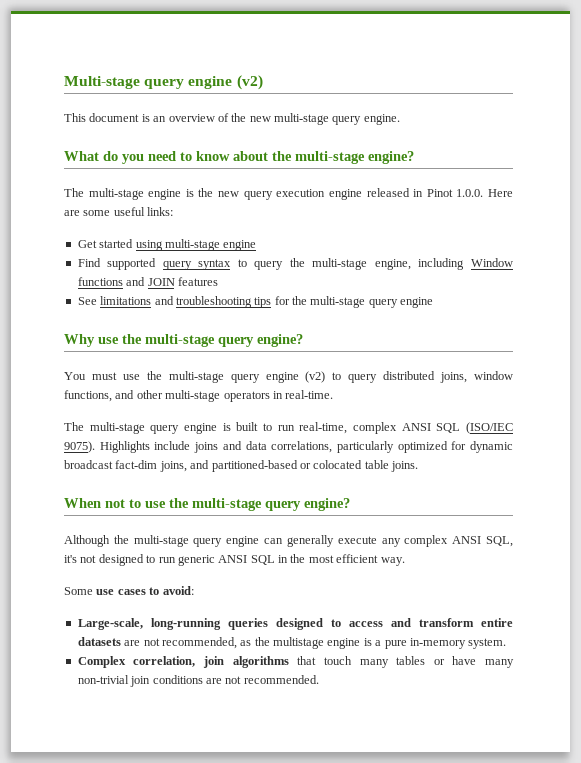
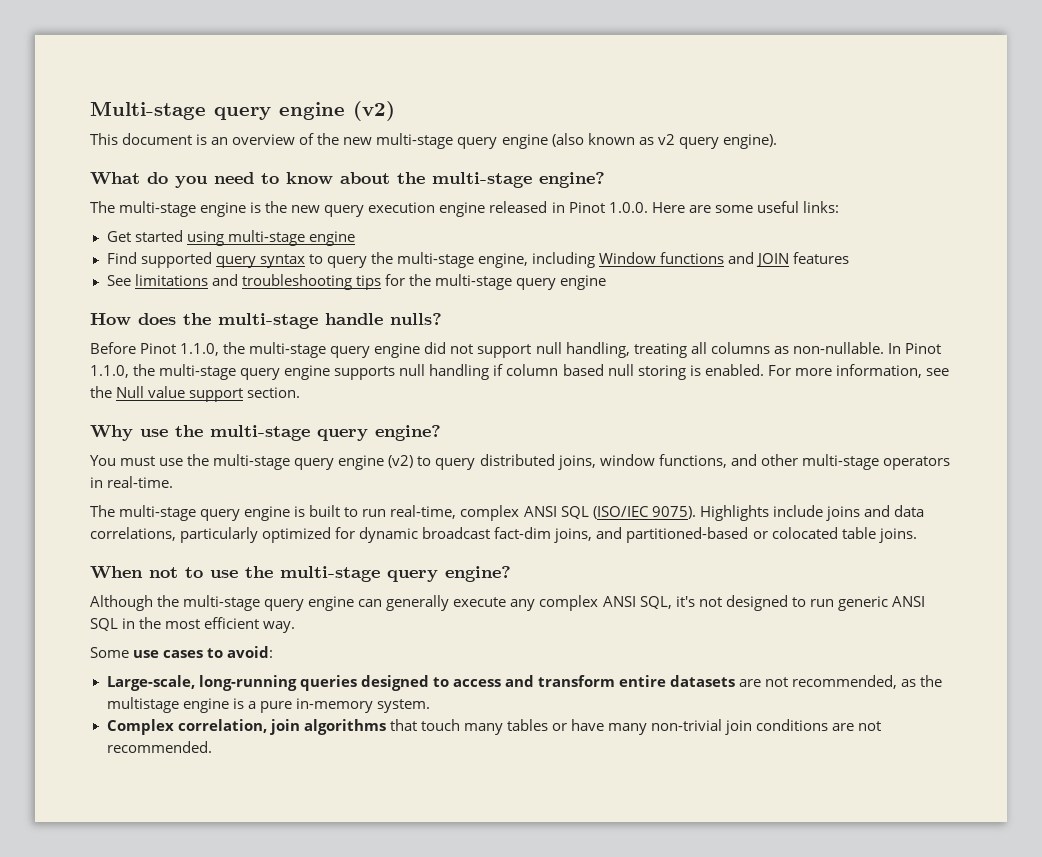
[363,114,400,125] engine. -> [501,133,777,149] engine (also known as v2 query engine).
(434, 302) none -> [90,313,442,329] [90,342,941,358] [90,364,949,380] [90,386,301,402] // How does the multi-stage handle nulls? // Before Pinot 1.1.0, the multi-stage query engine did not support null handling, treating all columns as non-nullable. In Pinot 1.1.0, the multi-stage query engine supports null handling if column based null storing is enabled. For more information, see the Null value support section.

